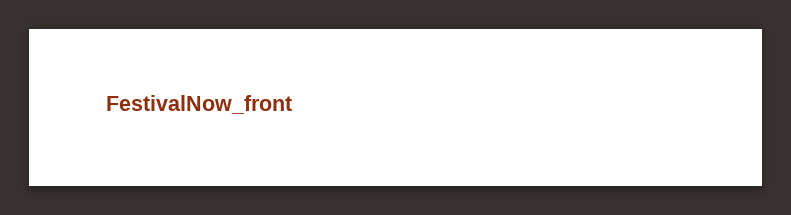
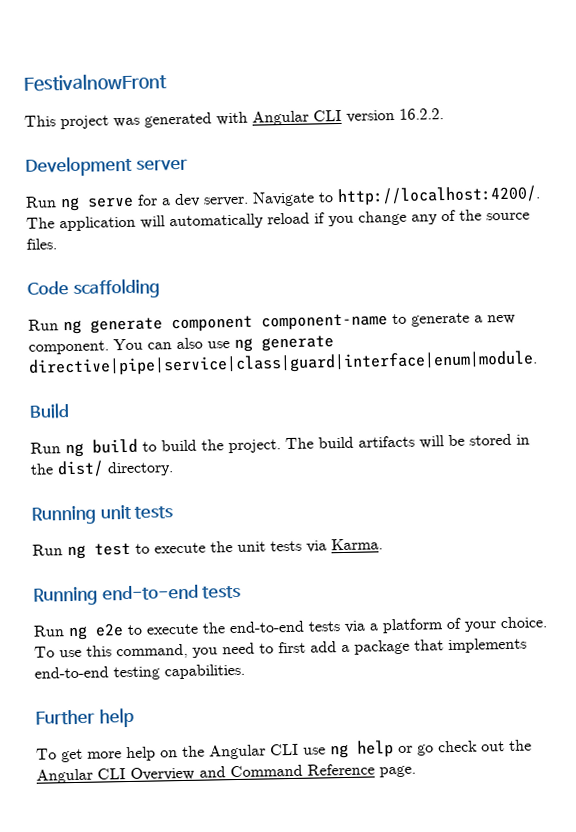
[106,95,292,114] FestivalNow_front -> [23,73,167,92] [24,108,444,130] [25,155,188,177] [25,185,541,212] [26,209,530,232] [26,238,57,250] [27,278,160,299] [28,312,516,335] [28,335,334,355] [28,350,538,377] [29,403,70,419] [30,433,530,458] [30,460,174,478] [31,504,174,525] [32,538,383,560] [33,584,242,606] [33,616,547,641] [34,637,527,660] [34,663,245,681] [35,707,134,728] [36,739,532,763] [36,763,416,784] FestivalnowFront // This project was generated with Angular CLI version 16.2.2. // Development server // Run ng serve for a dev server. Navigate to http://localhost:4200/. The application will automatically reload if you change any of the source files. // Code scaffolding // Run ng generate component component-name to generate a new component. You can also use ng generate directive|pipe|service|class|guard|interface|enum|module. // Build // Run ng build to build the project. The build artifacts will be stored in the dist/ directory. // Running unit tests // Run ng test to execute the unit tests via Karma. // Running end-to-end tests // Run ng e2e to execute the end-to-end tests via a platform of your choice. To use this command, you need to first add a package that implements end-to-end testing capabilities. // Further help // To get more help on the Angular CLI use ng help or go check out the Angular CLI Overview and Command Reference page.

